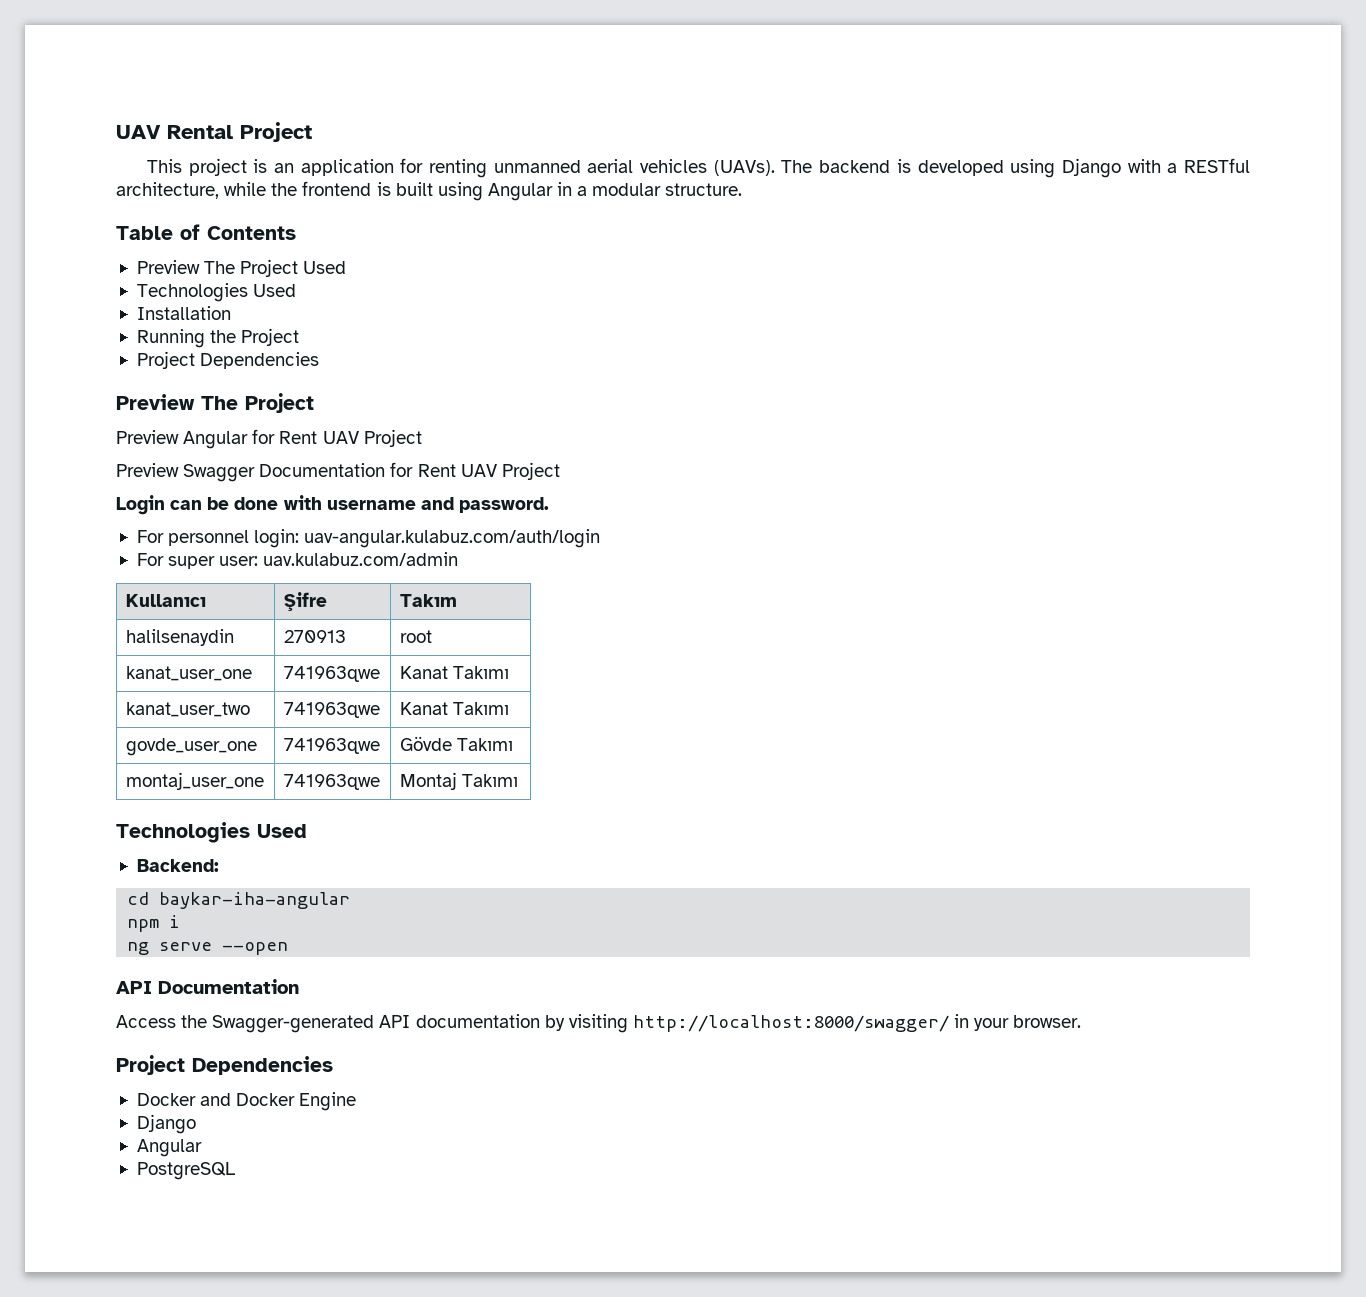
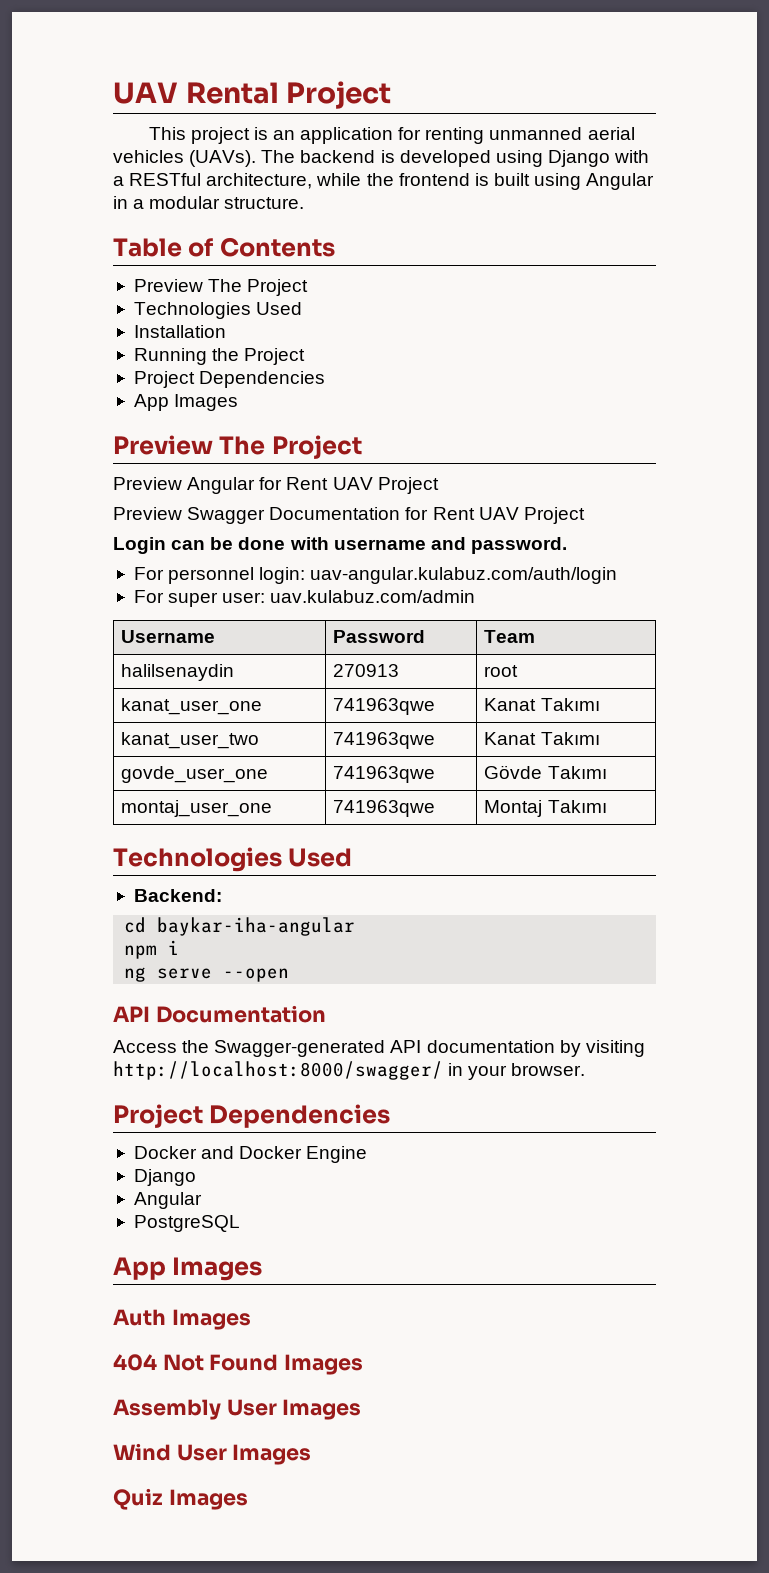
[303,261,347,274] Used -> (309, 287) none
(320, 360) none -> [133,394,239,411] // App Images
[125,594,206,607] [283,592,327,611] [399,594,457,607] Kullanıcı | Şifre | Takım -> [121,630,216,643] [333,630,426,643] [484,630,536,643] Username | Password | Team
(236, 1171) none -> [113,1257,263,1281] [113,1309,251,1330] [113,1354,364,1375] [113,1399,362,1420] [113,1443,312,1465] [113,1488,248,1510] // App Images // Auth Images // 404 Not Found Images // Assembly User Images // Wind User Images // Quiz Images

